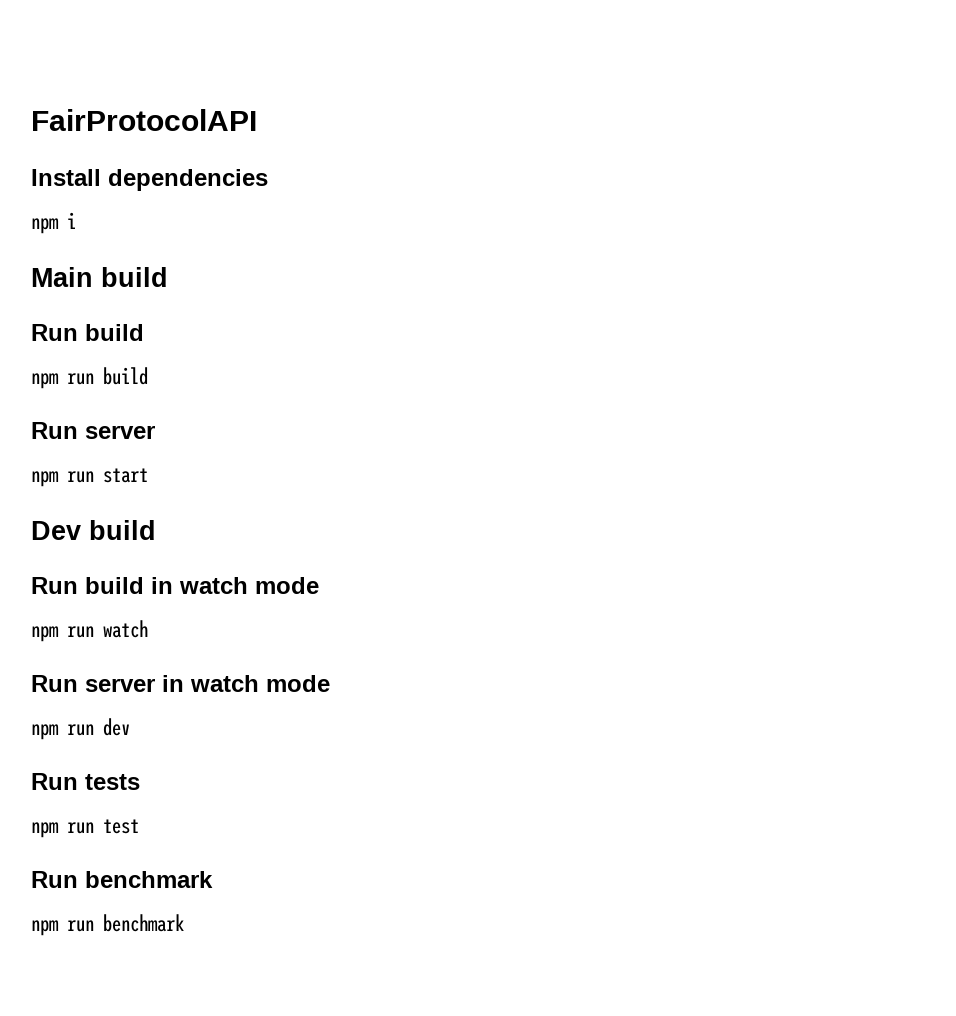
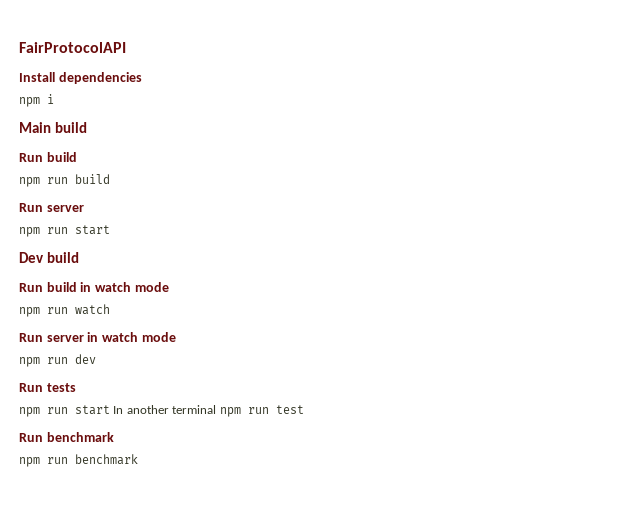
(94, 828) none -> [75,405,269,417] start In another terminal npm run

